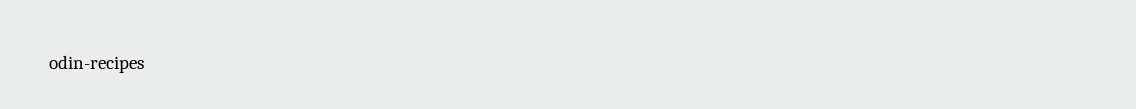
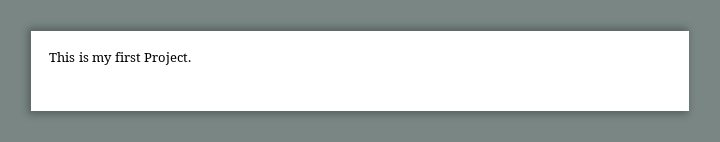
[49,55,144,73] odin-recipes -> [49,52,192,65] This is my first Project.

